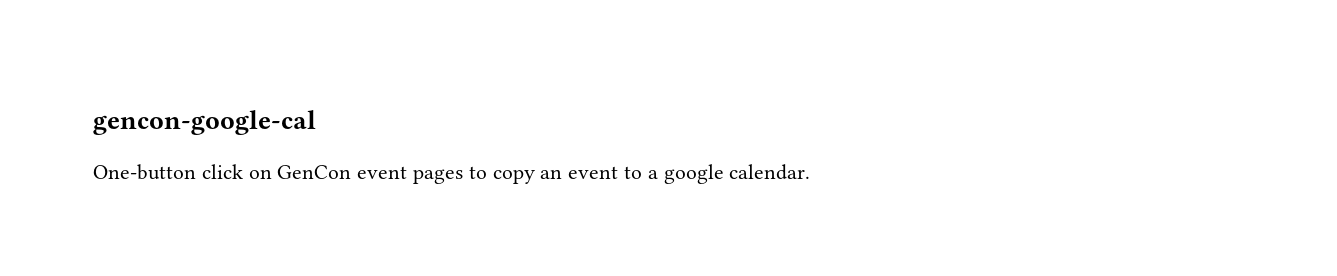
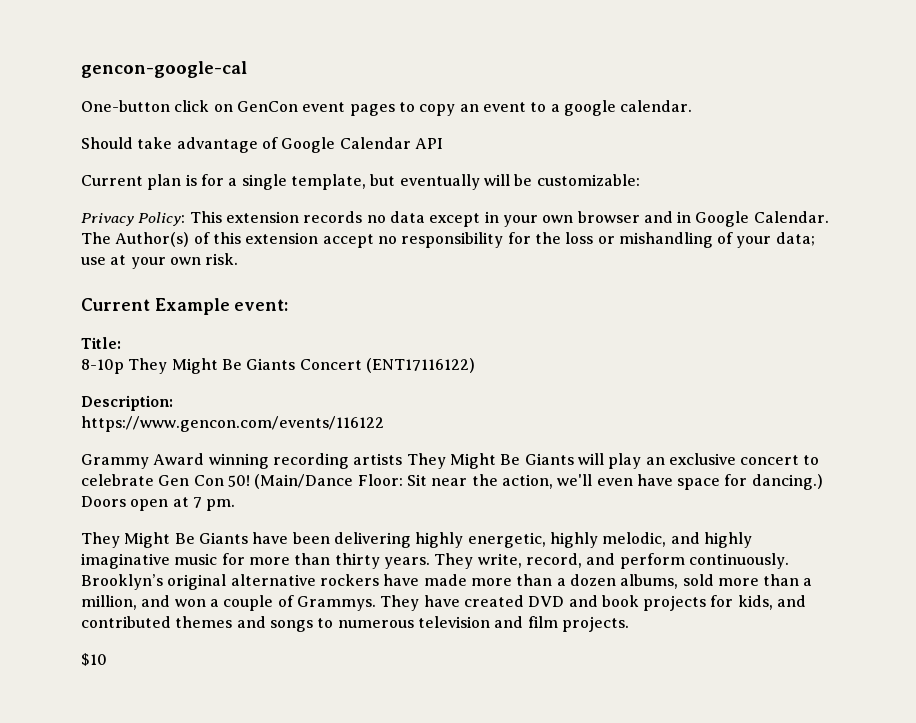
(811, 172) none -> [81,137,443,153] [81,174,640,190] [81,211,829,227] [81,232,815,248] [81,253,239,269] [81,298,289,315] [81,337,121,349] [81,358,475,374] [81,395,173,411] [81,416,384,432] [81,453,820,469] [81,474,823,490] [81,496,236,511] [81,532,752,548] [81,553,789,569] [81,574,813,590] [81,595,807,611] [81,616,629,632] [81,653,107,666] // Should take advantage of Google Calendar API // Current plan is for a single template, but eventually will be customizable: // Privacy Policy: This extension records no data except in your own browser and in Google Calendar. The Author(s) of this extension accept no responsibility for the loss or mishandling of your data; use at your own risk. // Current Example event: // Title: // 8-10p They Might Be Giants Concert (ENT17116122) // Description: // https://www.gencon.com/events/116122 // Grammy Award winning recording artists They Might Be Giants will play an exclusive concert to celebrate Gen Con 50! (Main/Dance Floor: Sit near the action, we'll even have space for dancing.) Doors open at 7 pm. // They Might Be Giants have been delivering highly energetic, highly melodic, and highly imaginative music for more than thirty years. They write, record, and perform continuously. Brooklyn’s original alternative rockers have made more than a dozen albums, sold more than a million, and won a couple of Grammys. They have created DVD and book projects for kids, and contributed themes and songs to numerous television and film projects. // $10

